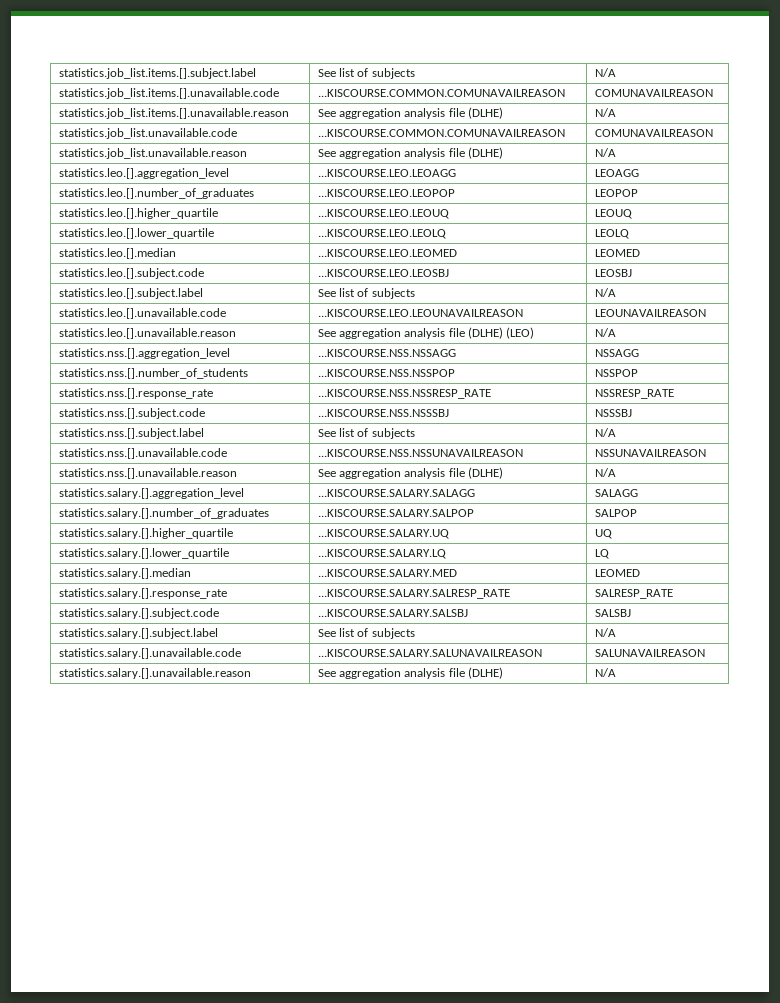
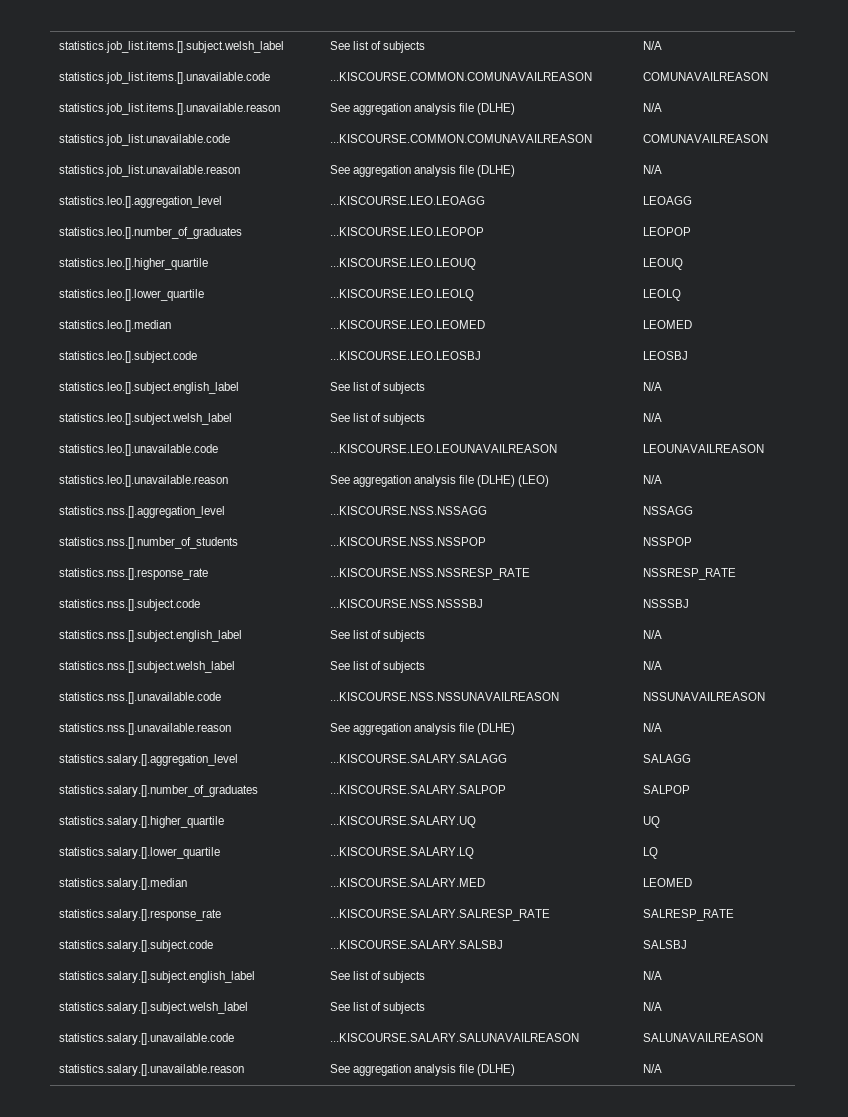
[58,68,256,79] statistics.job_list.items.[].subject.label -> [58,41,284,53] statistics.job_list.items.[].subject.welsh_label
[58,288,203,299] statistics.leo.[].subject.label -> [58,382,239,394] [329,382,426,394] [642,382,662,391] [58,413,232,425] statistics.leo.[].subject.english_label | See list of subjects | N/A // statistics.leo.[].subject.welsh_label
[58,428,204,439] statistics.nss.[].subject.label -> [58,630,242,642] [329,630,426,642] [642,630,662,639] [58,661,235,673] statistics.nss.[].subject.english_label | See list of subjects | N/A // statistics.nss.[].subject.welsh_label
[58,628,218,639] statistics.salary.[].subject.label -> [58,971,255,983] [329,971,426,983] [642,971,662,980] [58,1002,248,1014] statistics.salary.[].subject.english_label | See list of subjects | N/A // statistics.salary.[].subject.welsh_label

